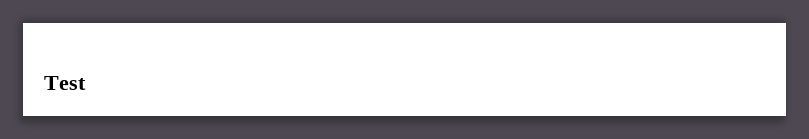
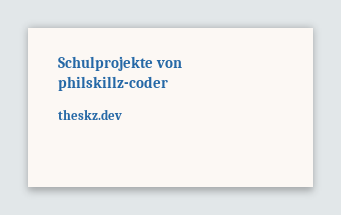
[44,76,86,90] Test -> [58,56,183,71] [58,76,168,91] [58,109,122,120] Schulprojekte von philskillz-coder // theskz.dev

